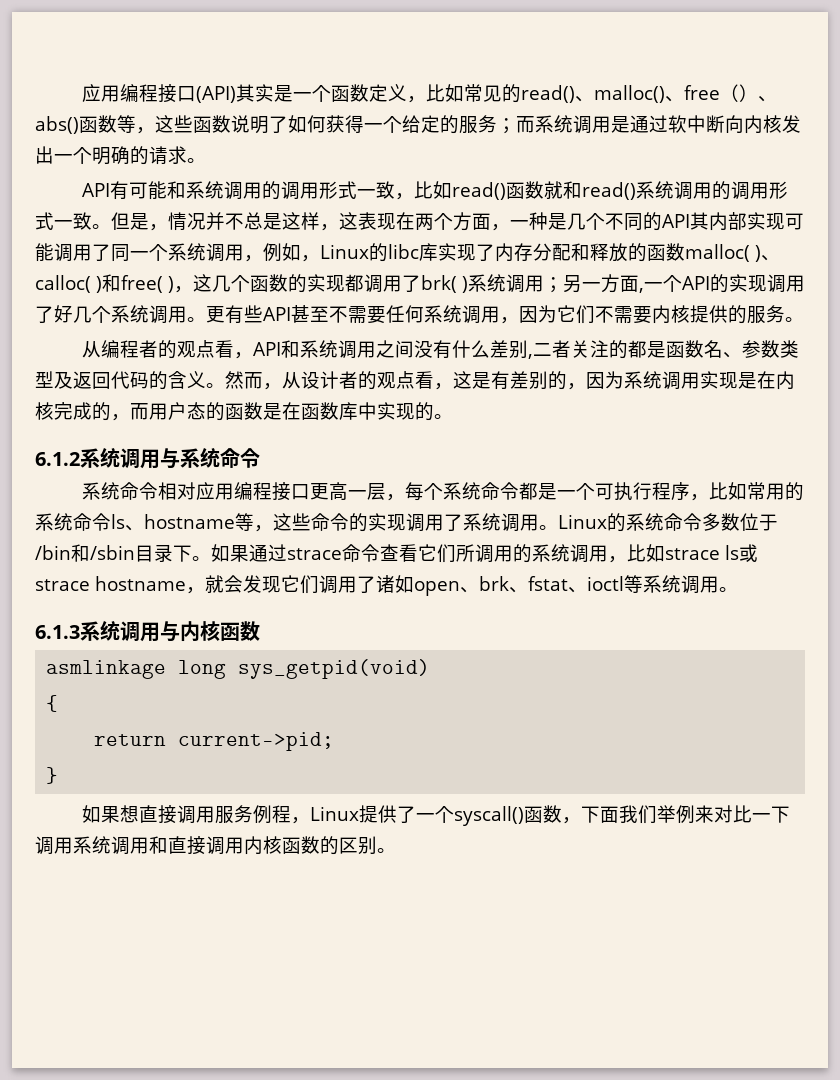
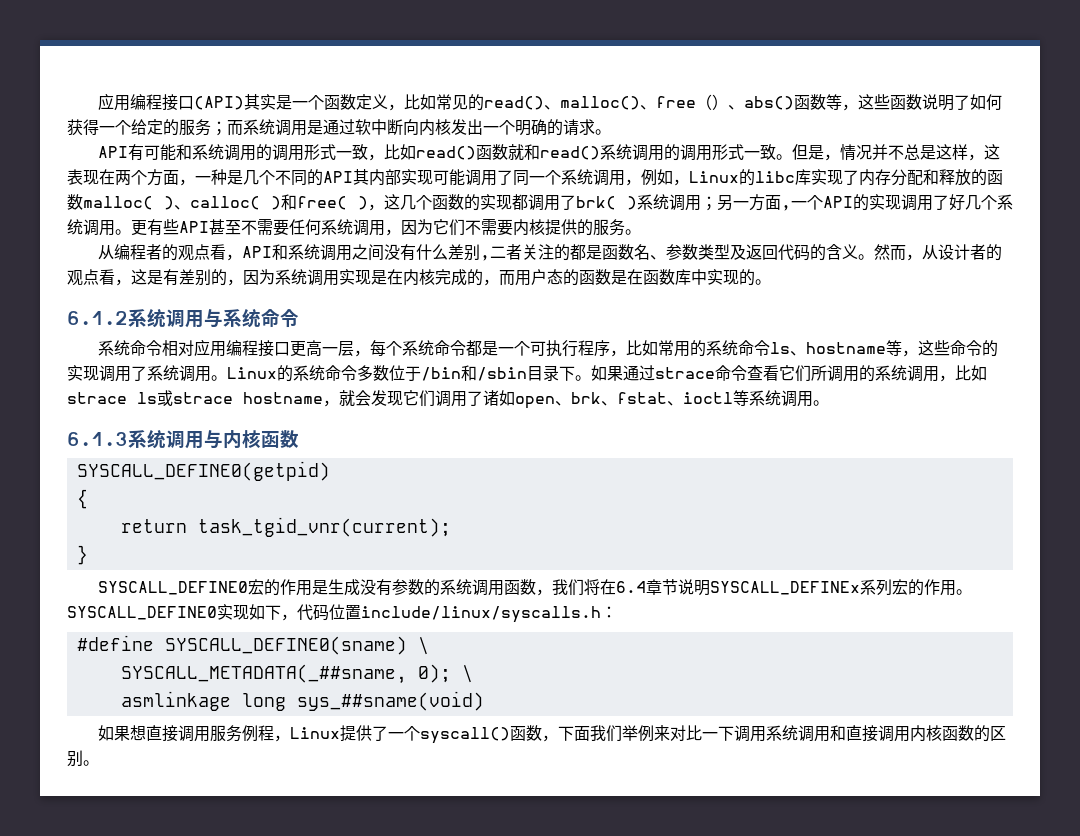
[46,659,431,679] asmlinkage long sys_getpid(void) -> [76,461,330,481] SYSCALL_DEFINE0(getpid)
[178,732,335,751] current->pid; -> [197,517,451,537] task_tgid_vnr(current);
(59, 775) none -> [98,579,973,596] [67,604,617,623] [76,635,429,655] [120,664,473,684] [120,691,484,711] // SYSCALL_DEFINE0宏的作用是生成没有参数的系统调用函数，我们将在6.4章节说明SYSCALL_DEFINEx系列宏的作用。SYSCALL_DEFINE0实现如下，代码位置include/linux/syscalls.h： // #define SYSCALL_DEFINE0(sname) \ // SYSCALL_METADATA(_##sname, 0); \ // asmlinkage long sys_##sname(void)

